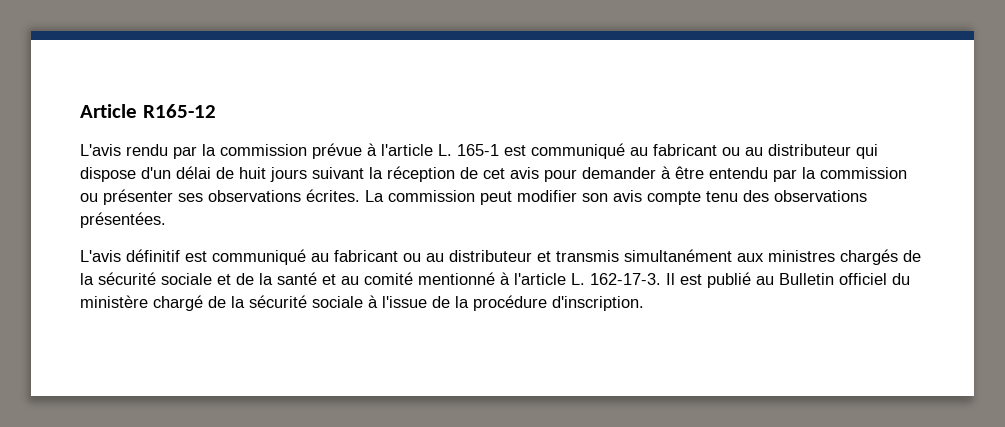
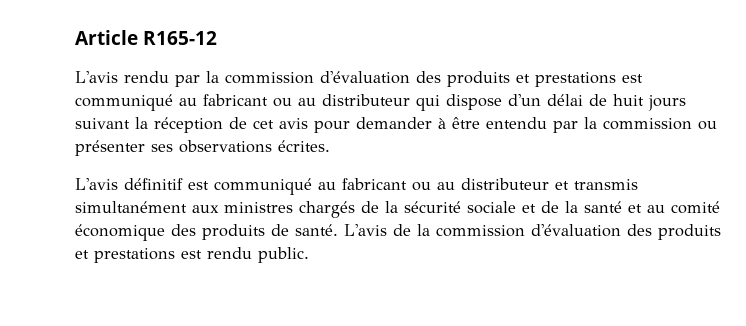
[312,143,499,159] prévue à l'article L. 165-1 -> [320,71,616,87] d'évaluation des produits et prestations
[365,190,867,205] [80,212,166,228] La commission peut modifier son avis compte tenu des observations présentées. -> (330, 146) none
[418,272,910,288] [80,295,644,311] mentionné à l'article L. 162-17-3. Il est publié au Bulletin officiel du ministère chargé de la sécurité sociale à l'issue de la procédure d'inscription. -> [75,224,721,241] [75,247,309,263] économique des produits de santé. L'avis de la commission d'évaluation des produits et prestations est rendu public.

